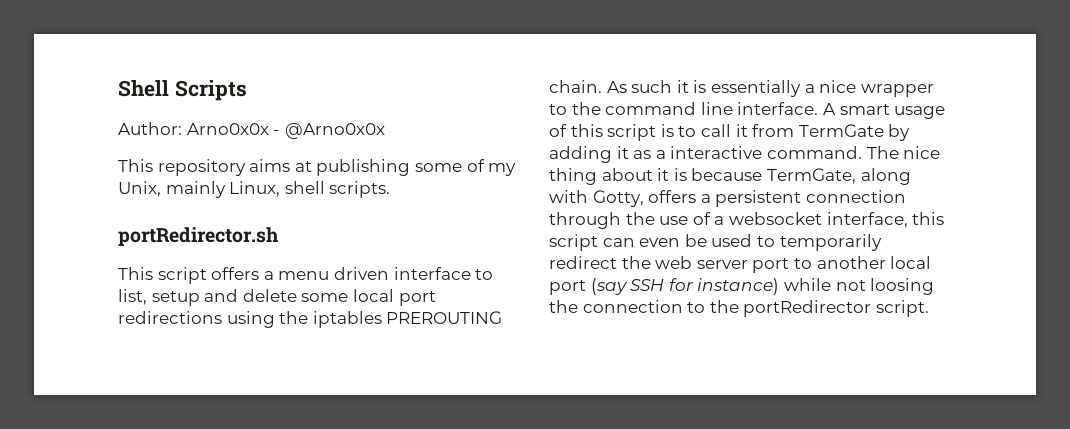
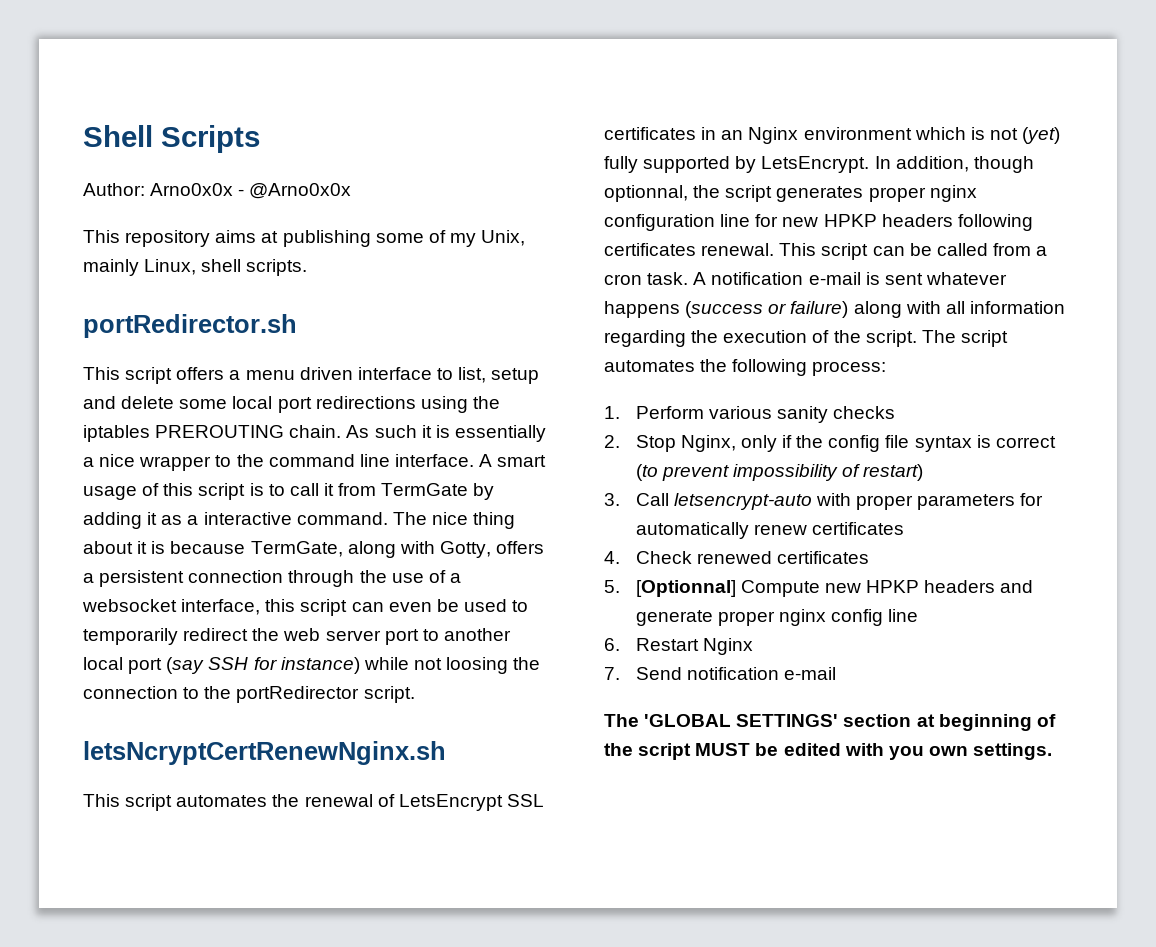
(929, 308) none -> [83,741,446,765] [83,794,544,811] [604,127,1061,144] [604,156,1034,173] [604,185,977,202] [604,214,1033,231] [604,243,1048,260] [604,272,1007,285] [604,301,1065,318] [604,330,1008,347] [604,359,887,376] [604,406,896,423] [604,435,1056,452] [635,464,924,481] [604,493,1044,510] [635,522,904,539] [604,551,869,564] [604,580,1034,597] [635,609,919,626] [604,638,753,655] [604,667,836,680] [604,714,1056,731] [604,743,1053,760] // letsNcryptCertRenewNginx.sh // This script automates the renewal of LetsEncrypt SSL certificates in an Nginx environment which is not (yet) fully supported by LetsEncrypt. In addition, though optionnal, the script generates proper nginx configuration line for new HPKP headers following certificates renewal. This script can be called from a cron task. A notification e-mail is sent whatever happens (success or failure) along with all information regarding the execution of the script. The script automates the following process: // 1. Perform various sanity checks // 2. Stop Nginx, only if the config file syntax is correct (to prevent impossibility of restart) // 3. Call letsencrypt-auto with proper parameters for automatically renew certificates // 4. Check renewed certificates // 5. [Optionnal] Compute new HPKP headers and generate proper nginx config line // 6. Restart Nginx // 7. Send notification e-mail // The 'GLOBAL SETTINGS' section at beginning of the script MUST be edited with you own settings.

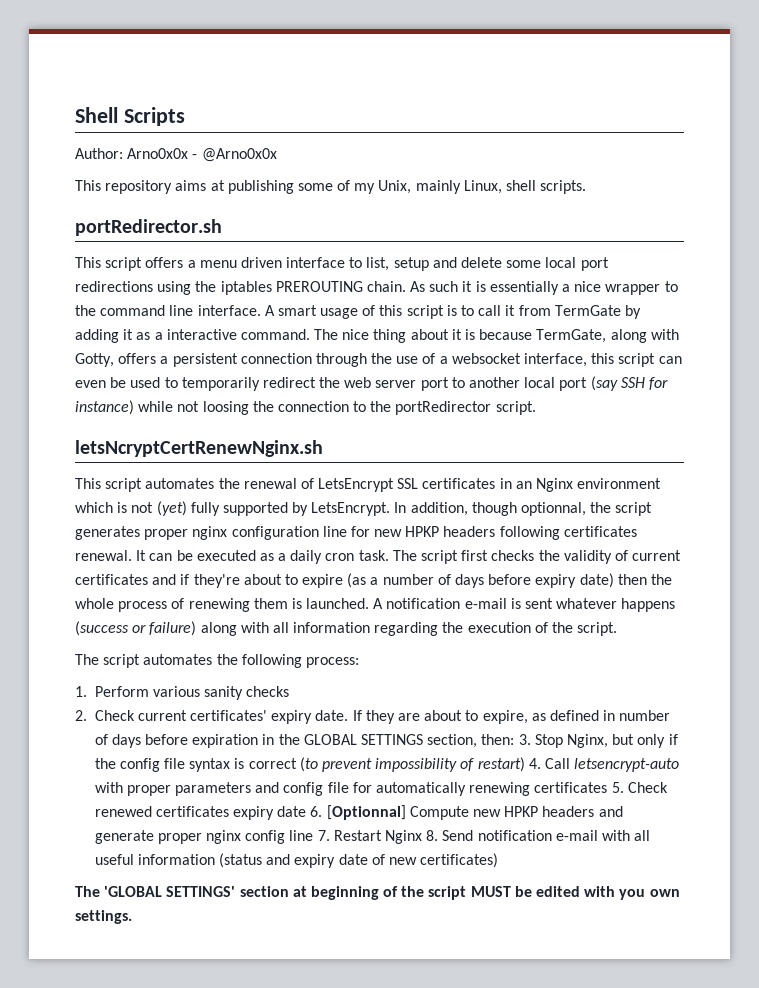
[779,243,1048,260] [604,272,689,285] This script can be called from a cron task. -> [136,550,682,564] [75,573,672,588] [75,598,370,612] It can be executed as a daily cron task. The script first checks the validity of current certificates and if they're about to expire (as a number of days before expiry date) then the whole process of renewing them is launched.
(917, 338) none -> (618, 629) //
(620, 441) none -> [94,710,671,724] [94,734,531,748] Check current certificates' expiry date. If they are about to expire, as defined in number of days before expiration in the GLOBAL SETTINGS section, then: 3.
(736, 443) none -> [612,734,635,745] but
[604,493,620,506] // 3. -> [528,758,541,769] 4.
(1016, 502) none -> [255,782,349,796] and config file
[753,522,904,535] [604,551,620,564] renew certificates // 4. -> [469,782,624,796] renewing certificates 5.
[604,580,620,593] // 5. -> [233,806,323,820] expiry date 6.
[604,638,620,651] // 6. -> [317,830,330,841] 7.
[604,667,620,680] // 7. -> [426,830,439,841] 8.
(836, 673) none -> [601,830,651,841] [94,853,499,868] with all useful information (status and expiry date of new certificates)

